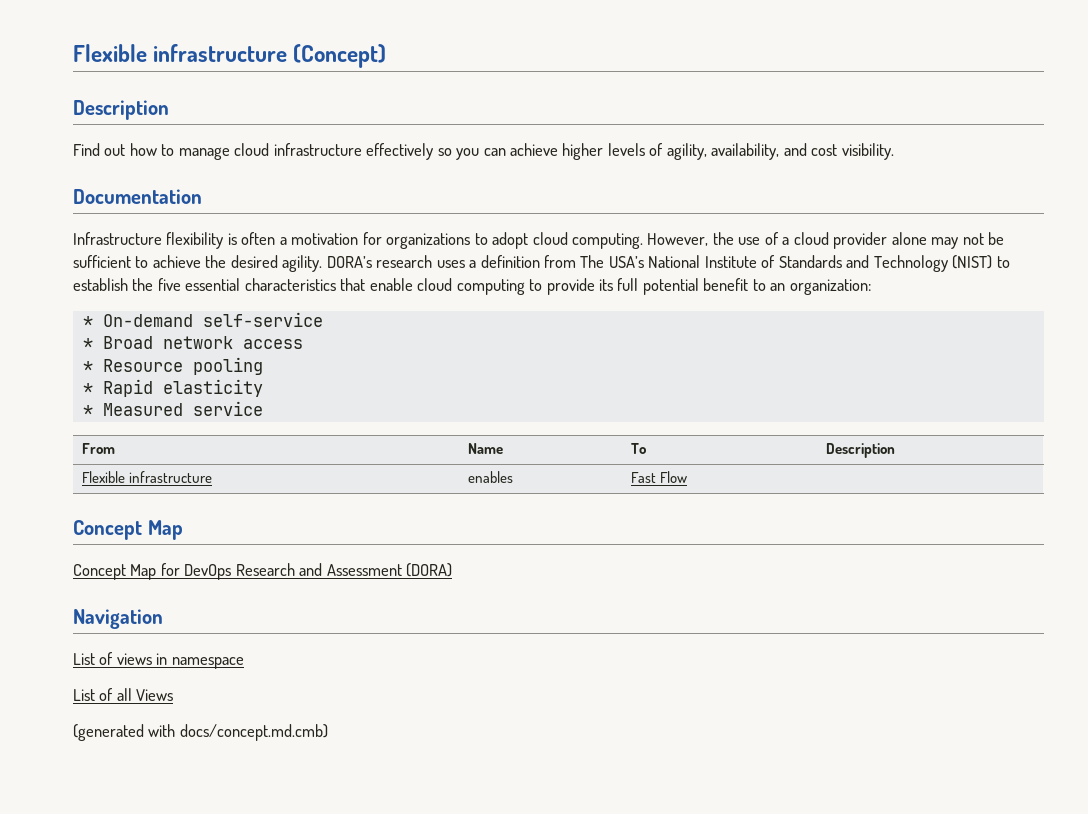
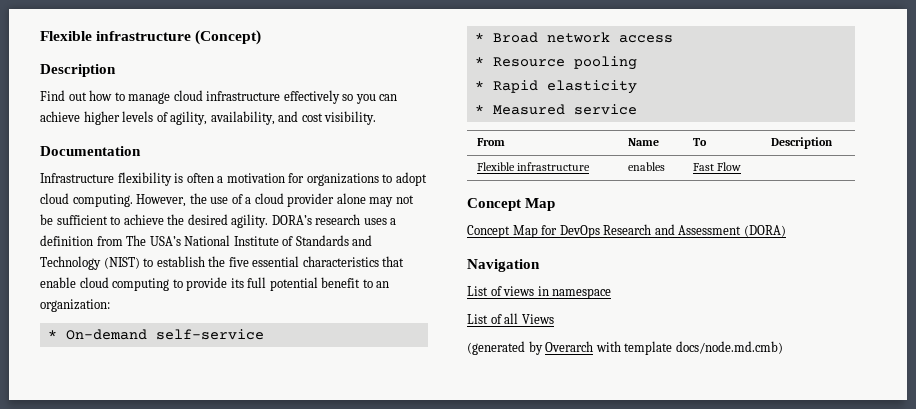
[148,724,328,741] with docs/concept.md.cmb) -> [528,341,783,355] by Overarch with template docs/node.md.cmb)

